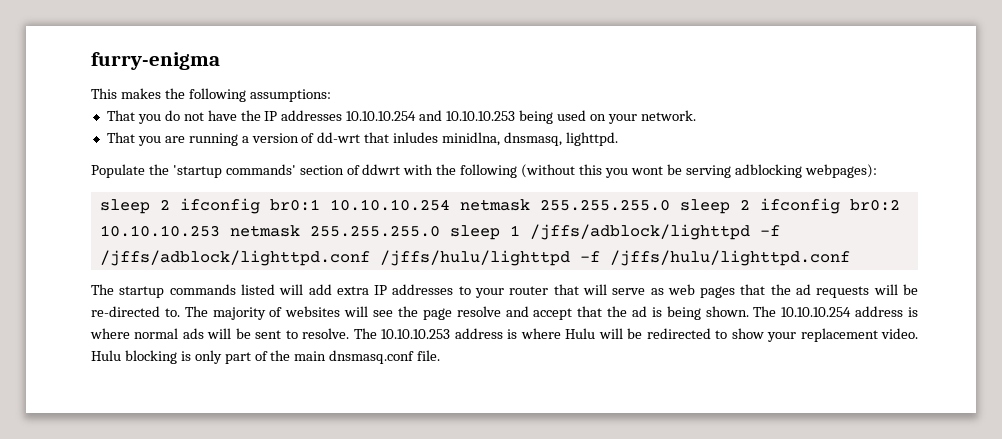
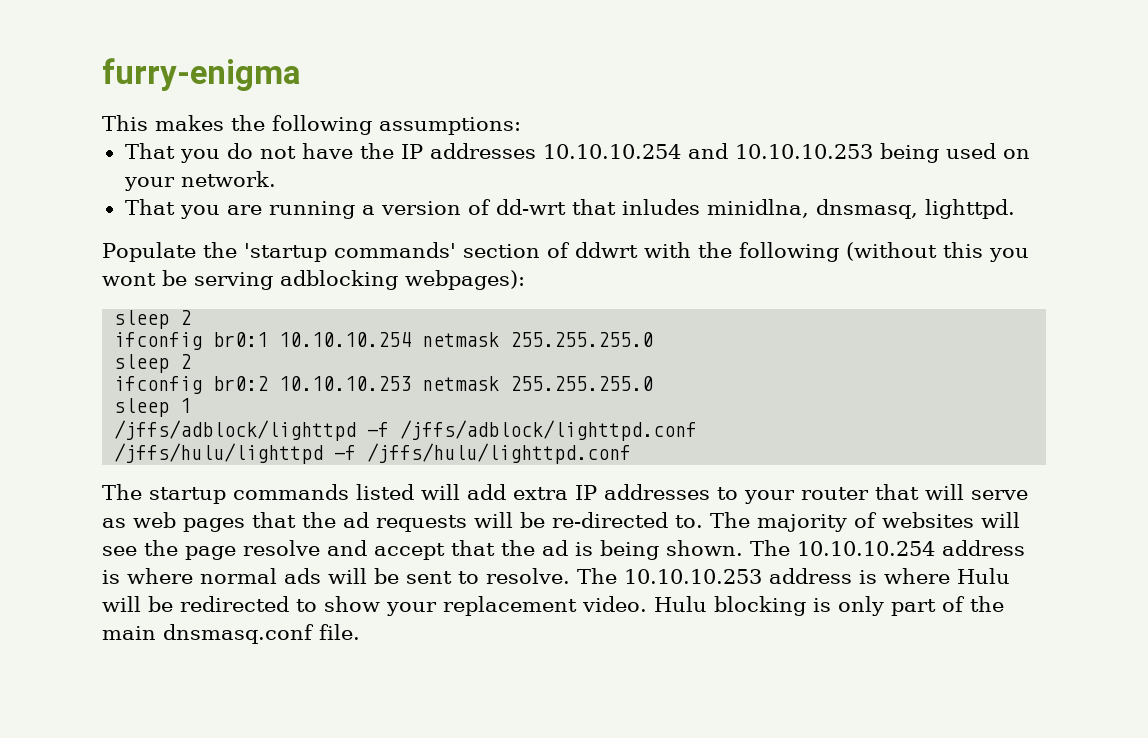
(170, 204) none -> (192, 317) //
[679,199,750,214] sleep 2 -> [114,354,192,373] // sleep 2 //
(440, 231) none -> (654, 383) //
(520, 230) none -> (192, 405) //
(370, 258) none -> (698, 430) //

